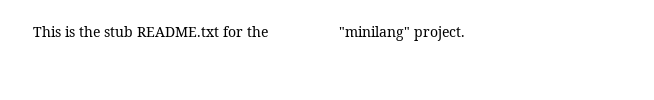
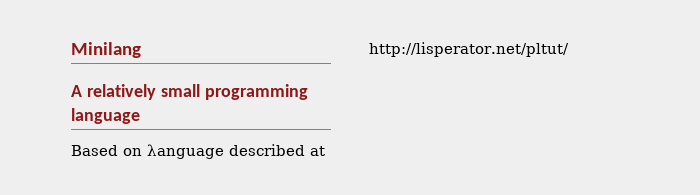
[33,26,465,41] This is the stub README.txt for the "minilang" project. -> [71,42,141,58] [71,84,308,100] [71,108,140,124] [71,144,325,159] [369,42,569,57] Minilang // A relatively small programming language // Based on λanguage described at http://lisperator.net/pltut/

